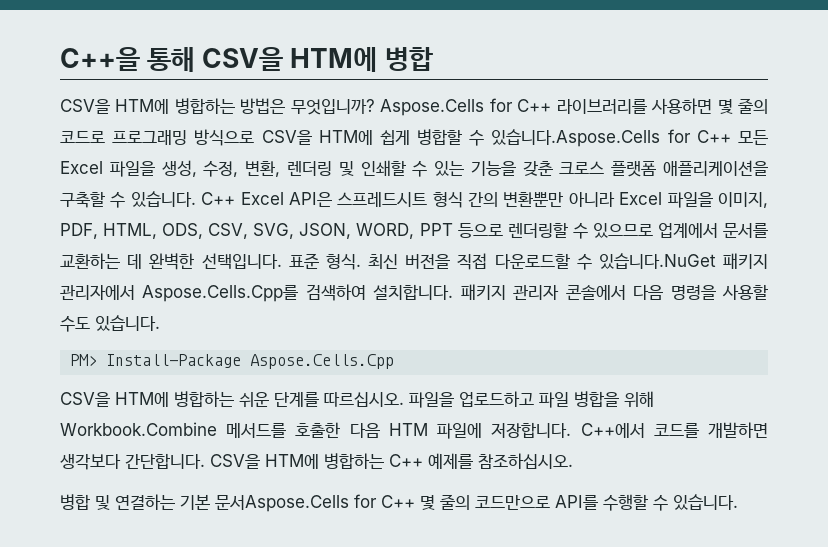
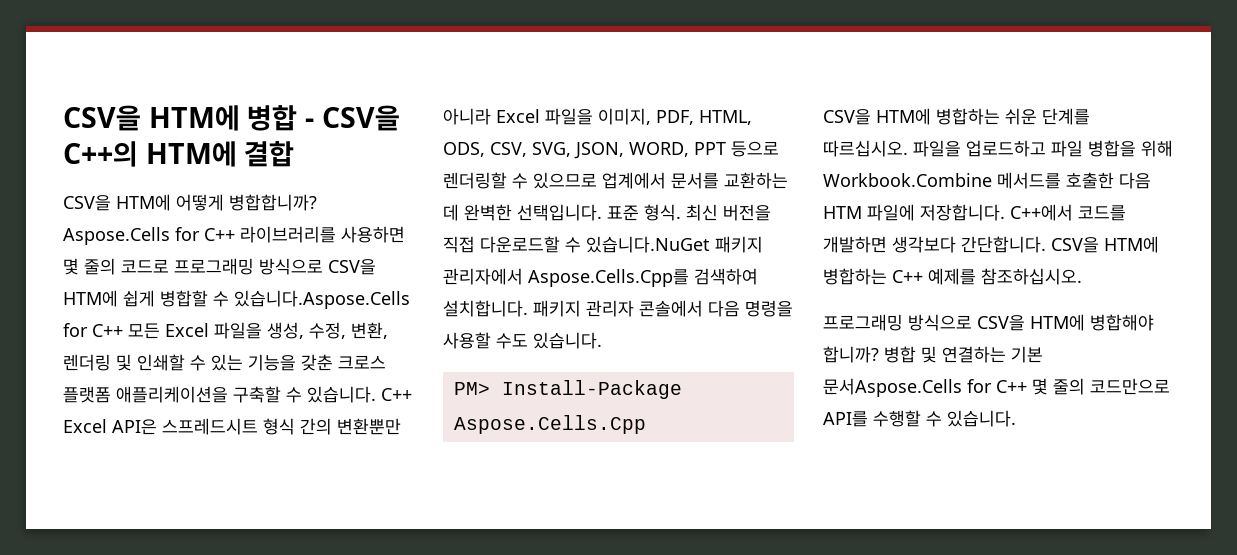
[60,47,196,72] C++을 통해 -> (63, 118) none
[60,98,375,115] // CSV을 HTM에 병합하는 방법은 무엇입니까? -> [305,105,400,131] [63,141,295,167] [63,194,317,211] - CSV을 C++의 HTM에 결합 // CSV을 HTM에 어떻게 병합합니까?
(573, 461) none -> [823,314,1154,331] [823,346,879,363] 프로그래밍 방식으로 CSV을 HTM에 병합해야 합니까?

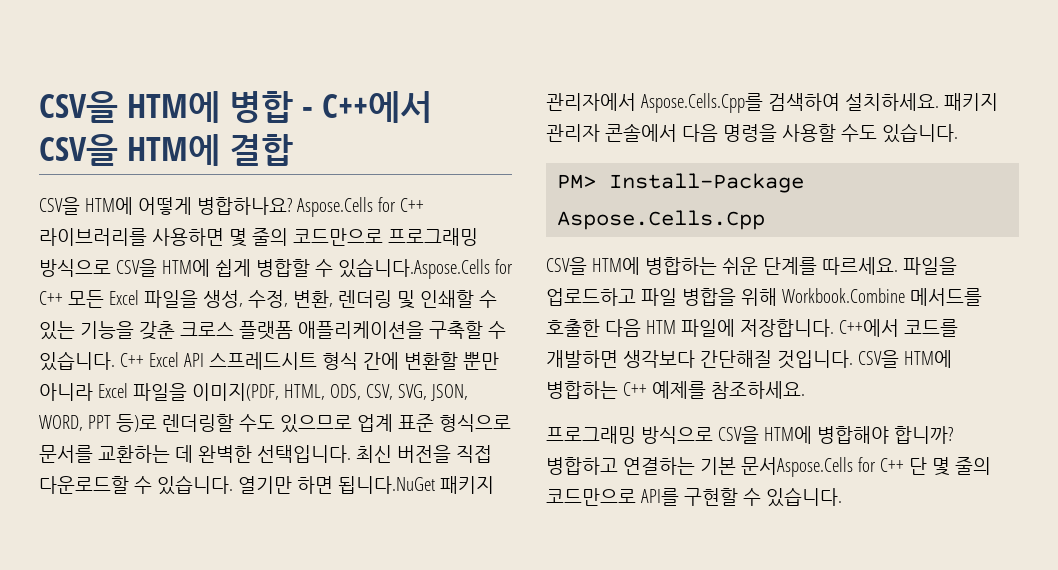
[321,105,400,131] [63,141,138,167] CSV을 C++의 -> [322,91,433,123] [39,134,118,166] C++에서 CSV을
[229,194,317,211] 병합합니까? -> [196,197,292,215] 병합하나요?
[121,259,169,273] 코드로 -> [292,228,383,246] 코드만으로
[112,419,157,435] API은 -> [183,353,204,367] API
[300,418,401,435] 간의 변환뿐만 -> [362,352,499,370] 간에 변환할 뿐만
[598,108,694,125] 이미지, PDF, -> [191,383,279,401] 이미지(PDF,
[731,141,779,157] [443,172,666,189] 등으로 렌더링할 수 있으므로 업계에서 -> [115,414,511,433] 등)로 렌더링할 수도 있으므로 업계 표준 형식으로
[607,204,681,221] 표준 형식. -> (351, 454) none
[586,236,710,253] 있습니다.NuGet -> [156,475,435,495] 있습니다. 열기만 하면 됩니다.NuGet
[443,300,528,317] 설치합니다. -> [844,93,939,111] 설치하세요.
[823,140,908,157] 따르십시오. -> [821,257,898,275] 따르세요.
[961,236,1046,253] 간단합니다. -> [699,350,853,369] 간단해질 것입니다.
[981,268,1082,285] 참조하십시오. -> [710,381,805,399] 참조하세요.
[884,346,937,363] 병합 및 -> [546,457,618,475] 병합하고
(1027, 386) none -> [908,457,927,475] 단
[873,410,921,427] 수행할 -> [683,488,738,506] 구현할

